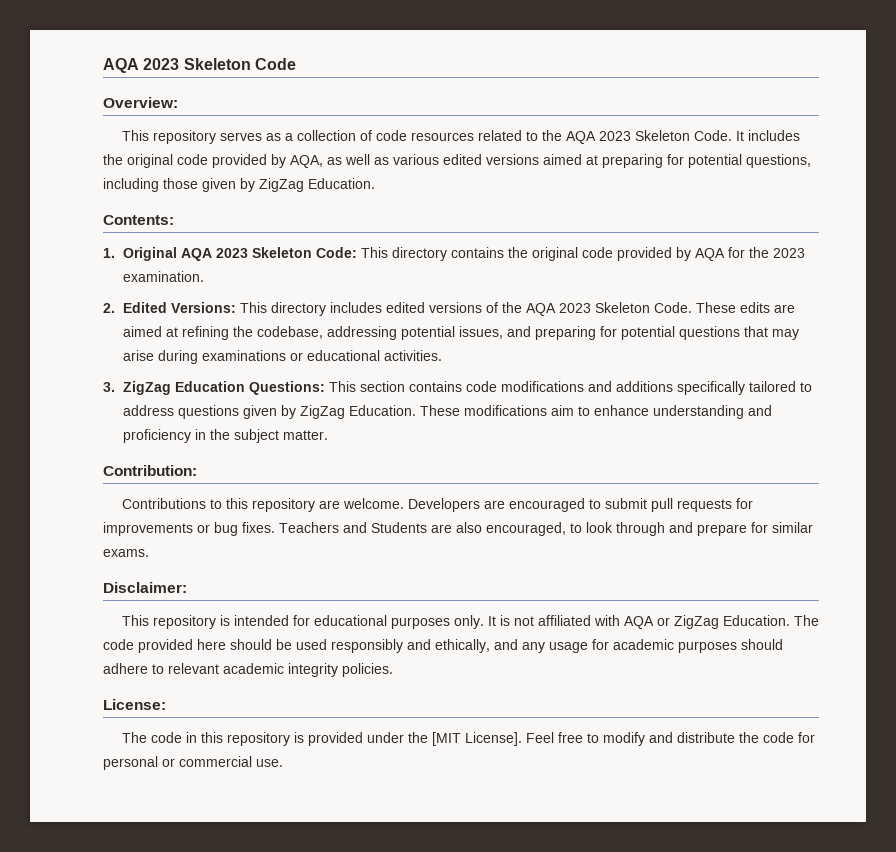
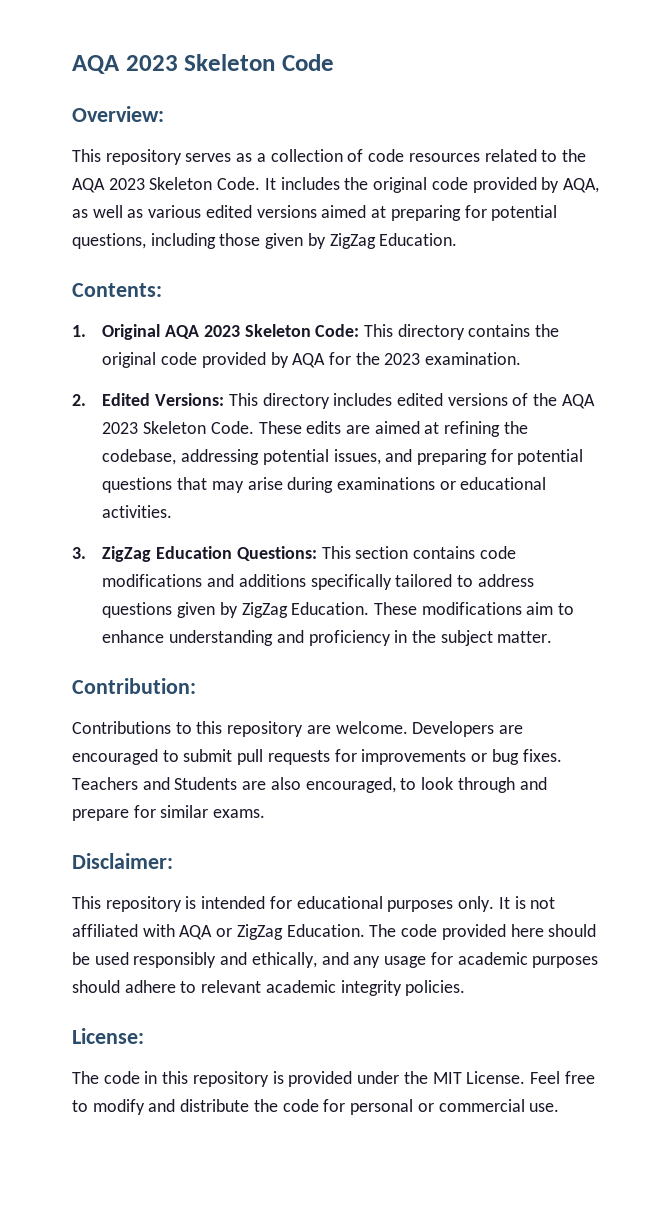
[431,732,522,746] [MIT License]. -> [432,1071,526,1084] MIT License.

